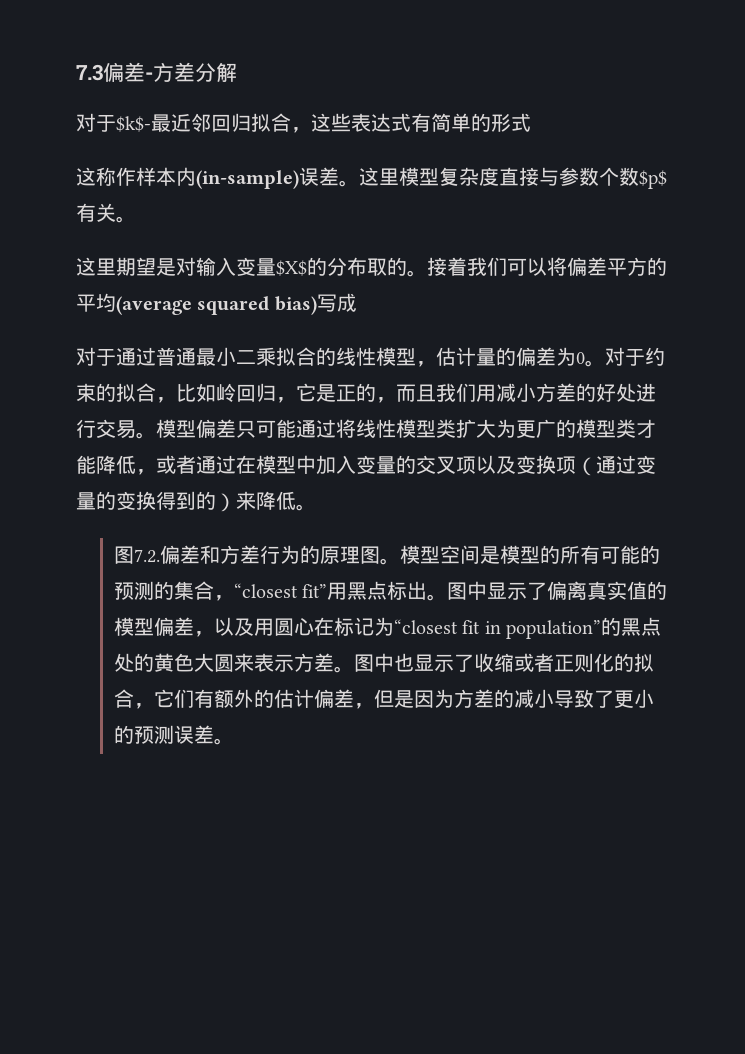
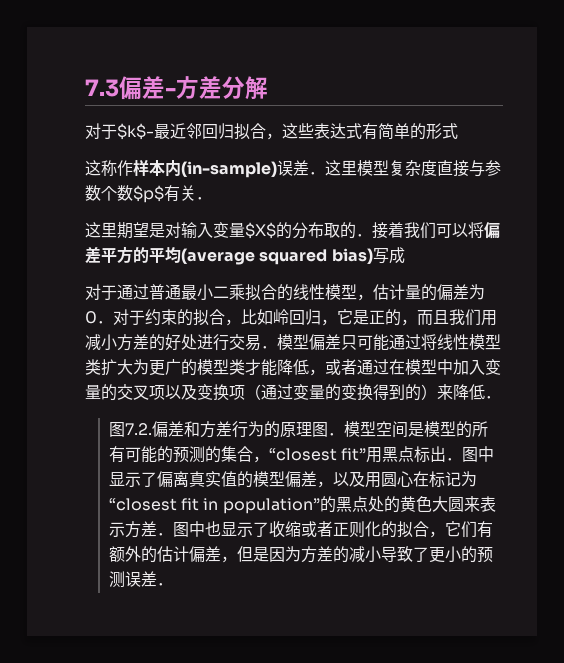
[339,180,359,187] 。 -> [309,172,325,175] ．
[116,216,136,223] 。 -> [196,197,212,200] ．
[407,270,427,277] 。 -> [356,234,372,237] ．
[585,360,605,367] 。 -> [97,321,113,324] ．
[136,432,156,439] 。 -> [261,346,277,349] ．
[296,504,316,511] 。 -> [485,396,501,399] ．
[380,558,401,565] 。 -> [327,433,344,436] ．
[427,594,448,601] 。 -> [446,458,463,461] ．
[334,666,355,673] 。 -> [156,533,173,536] ．
[214,738,235,745] 。 -> [156,583,173,586] ．

